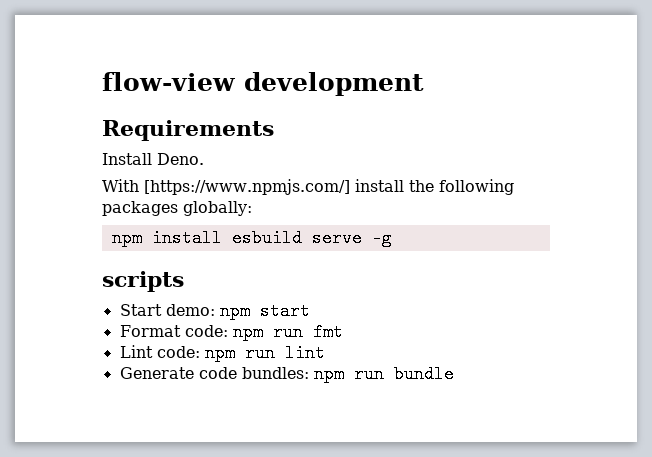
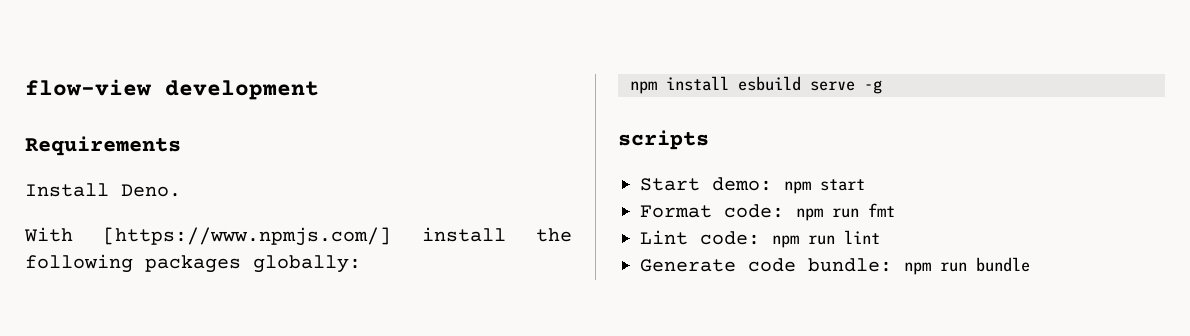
[241,367,309,379] bundles: -> [808,258,892,272] bundle:

